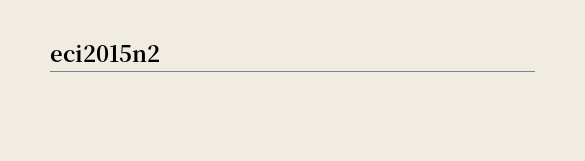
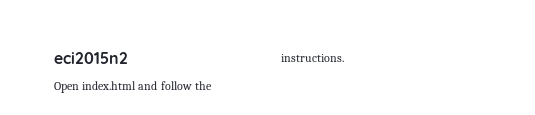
(160, 53) none -> [54,81,212,93] [281,54,344,62] // Open index.html and follow the instructions.

